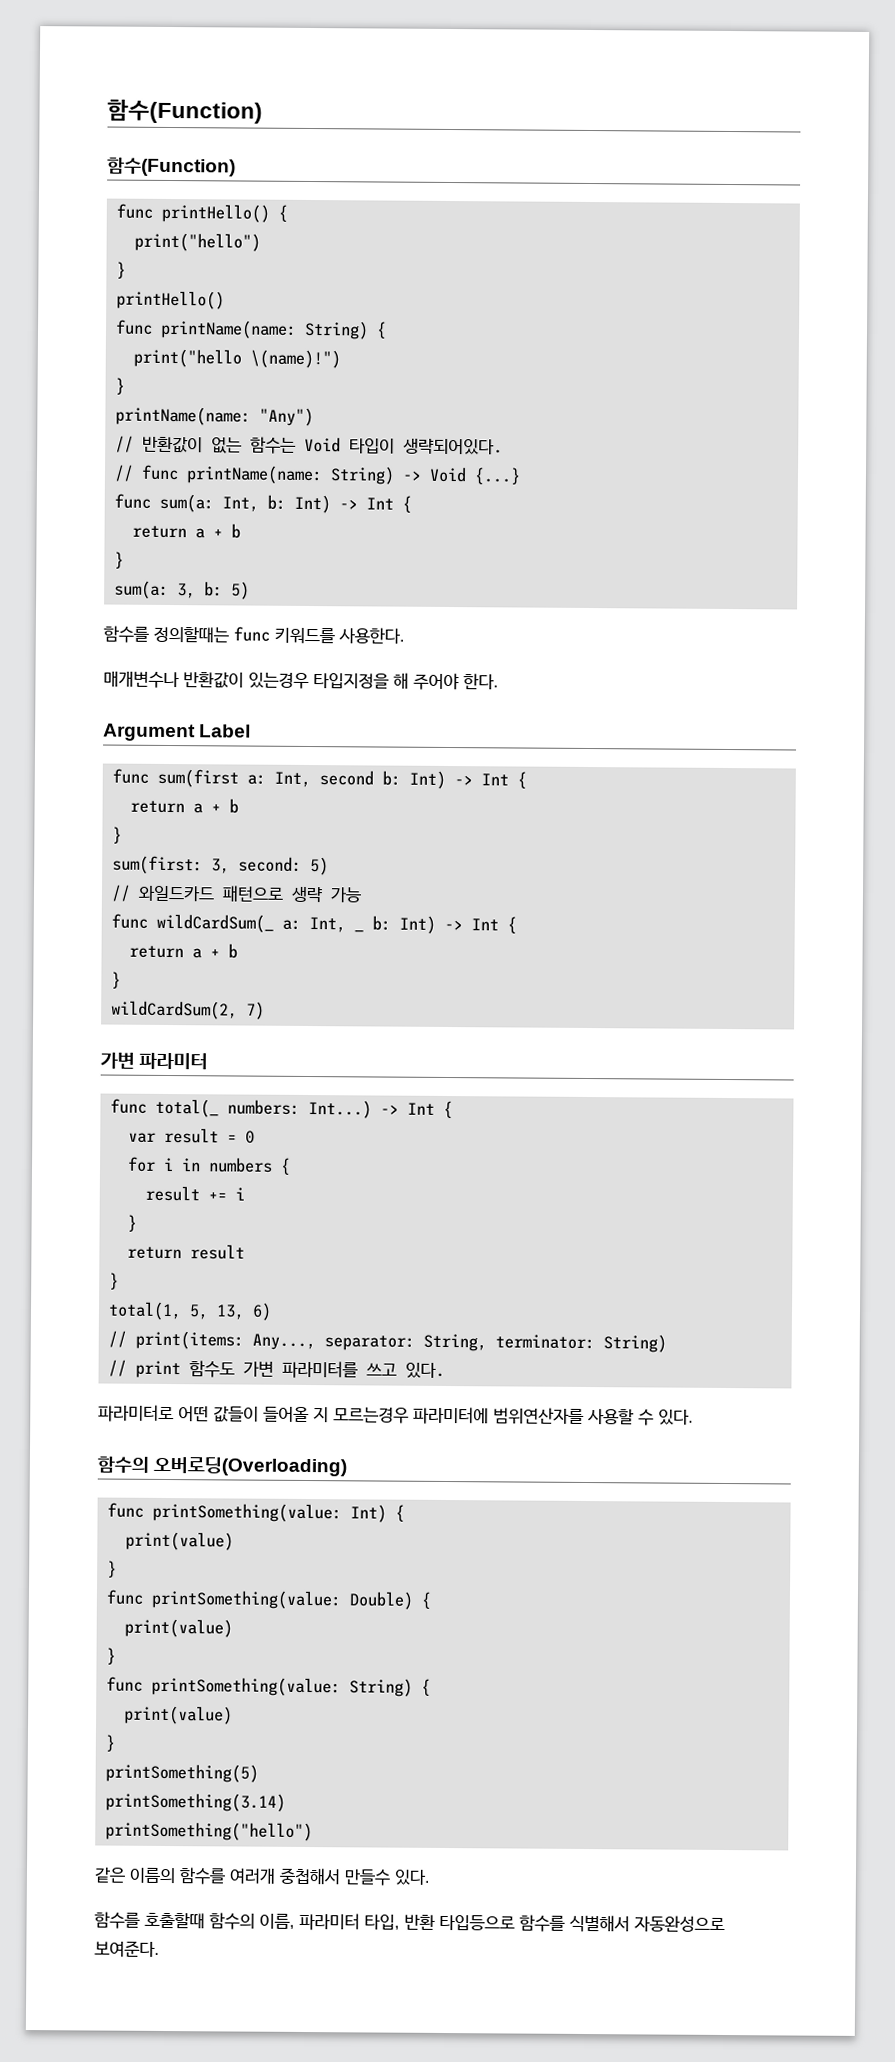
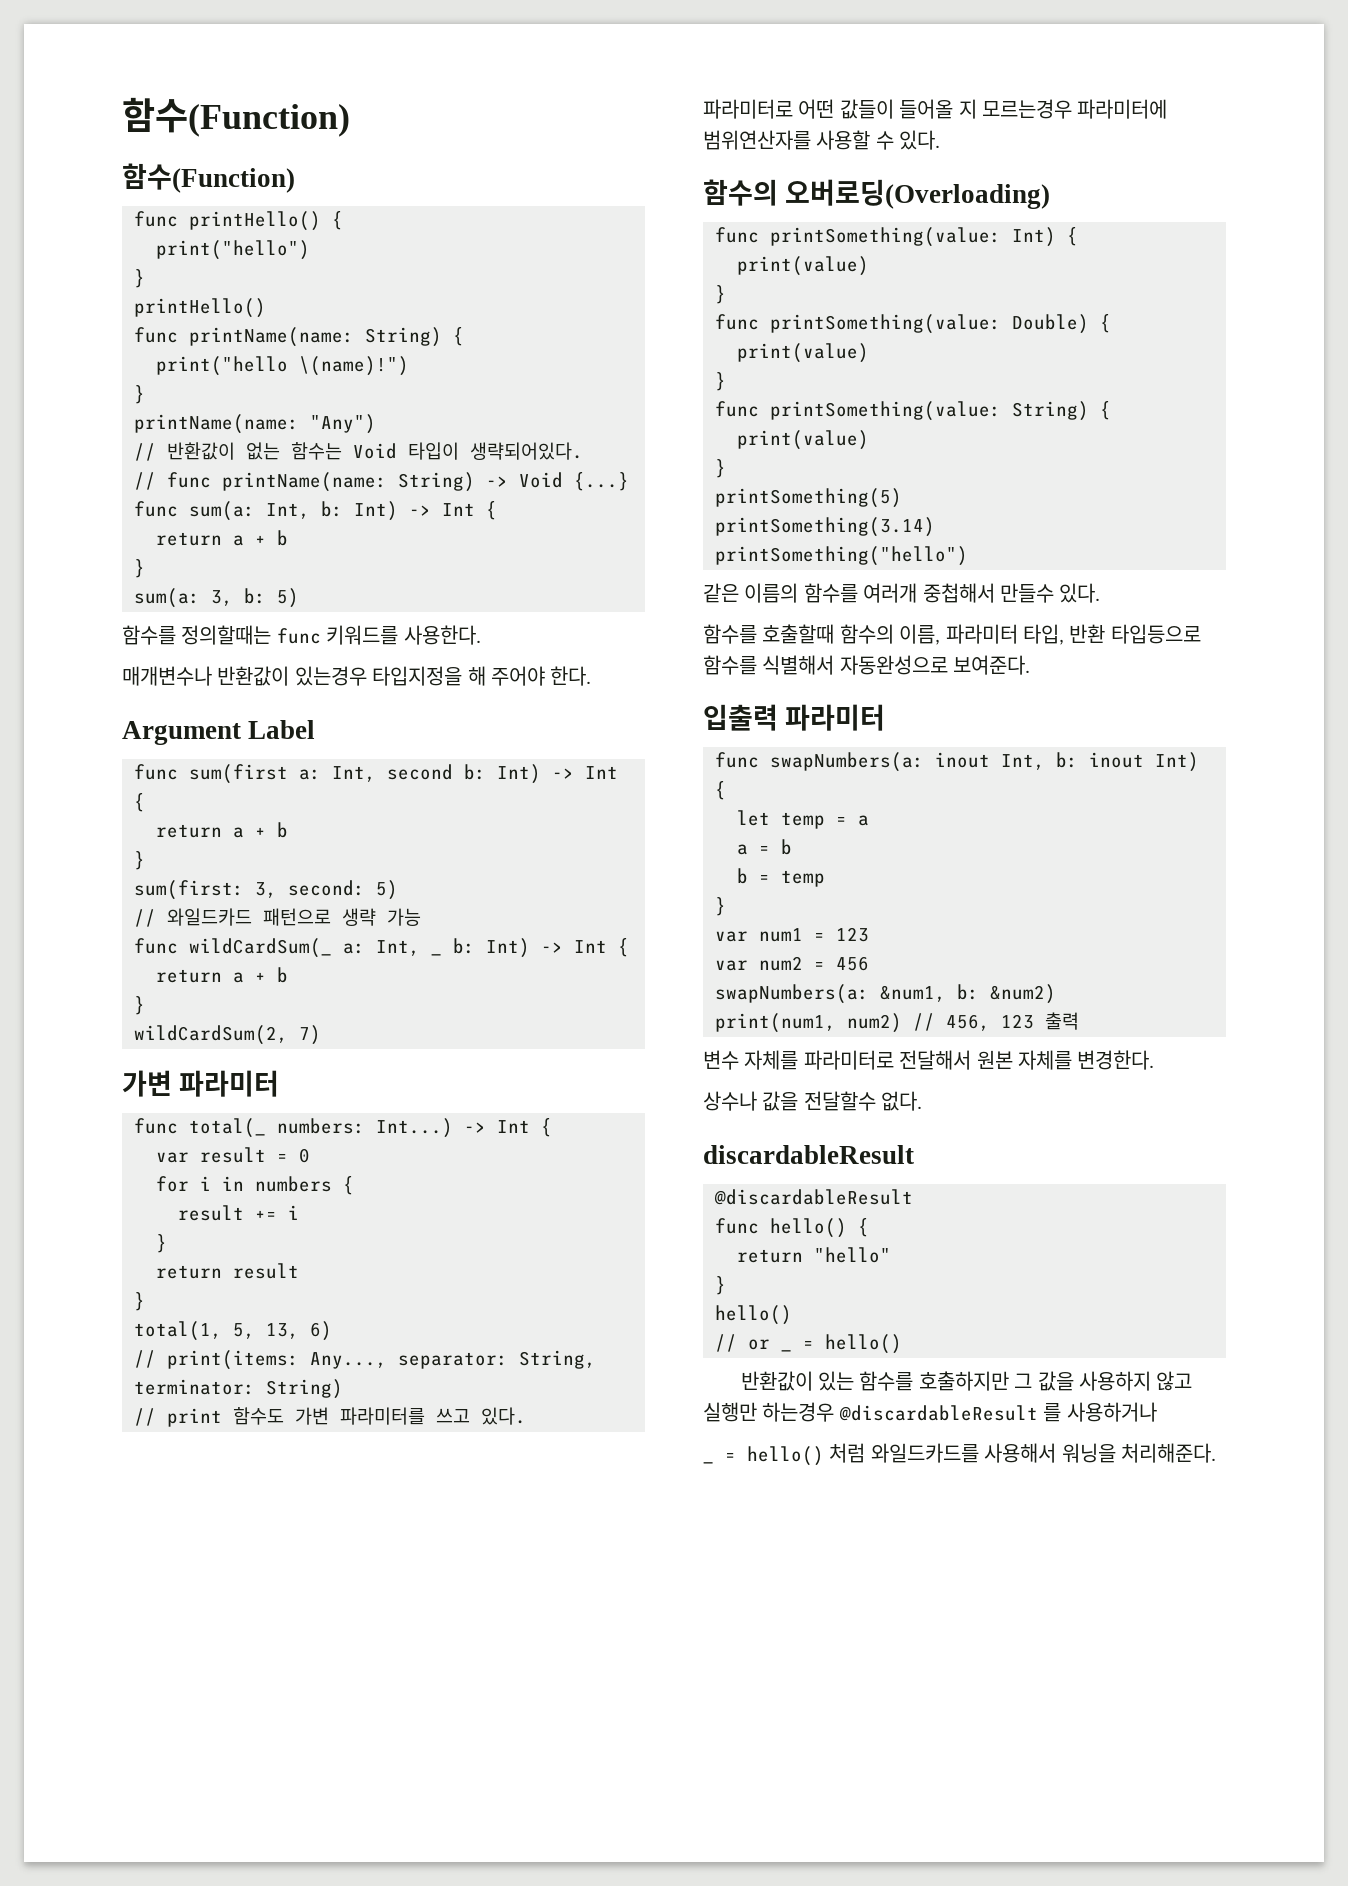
(160, 1948) none -> [703,704,886,731] [715,752,1199,772] [715,781,726,800] [737,810,869,829] [737,839,792,855] [737,868,825,887] [715,897,726,916] [715,927,869,942] [715,956,869,971] [715,984,1056,1004] [715,1012,1079,1033] [703,1050,1155,1070] [703,1091,923,1111] [703,1145,914,1164] [714,1189,913,1205] [715,1218,869,1238] [737,1247,891,1263] [715,1276,726,1295] [715,1305,792,1325] [715,1334,792,1352] [803,1334,902,1354] [740,1371,1193,1391] [703,1402,1157,1422] [703,1461,714,1464] [725,1443,1216,1466] // 입출력 파라미터 // func swapNumbers(a: inout Int, b: inout Int) { // let temp = a // a = b // b = temp // } // var num1 = 123 // var num2 = 456 // swapNumbers(a: &num1, b: &num2) // print(num1, num2) // 456, 123 출력 // 변수 자체를 파라미터로 전달해서 원본 자체를 변경한다. // 상수나 값을 전달할수 없다. // discardableResult // @discardableResult // func hello() { // return "hello" // } // hello() // // or _ = hello() // 반환값이 있는 함수를 호출하지만 그 값을 사용하지 않고 실행만 하는경우 @discardableResult 를 사용하거나 // _ = hello() 처럼 와일드카드를 사용해서 워닝을 처리해준다.

